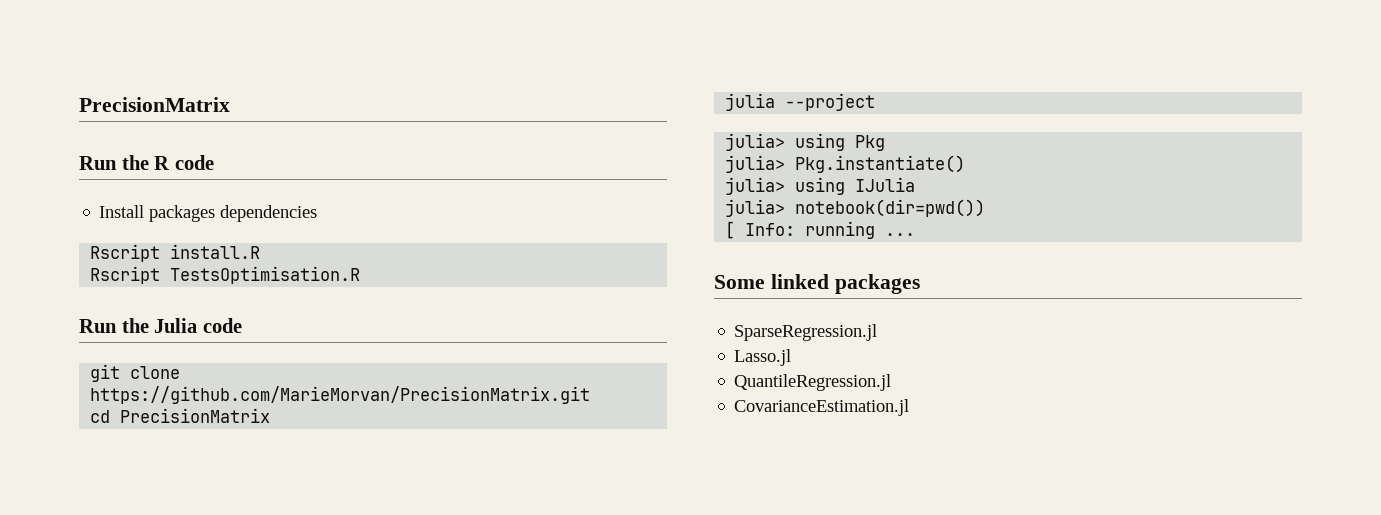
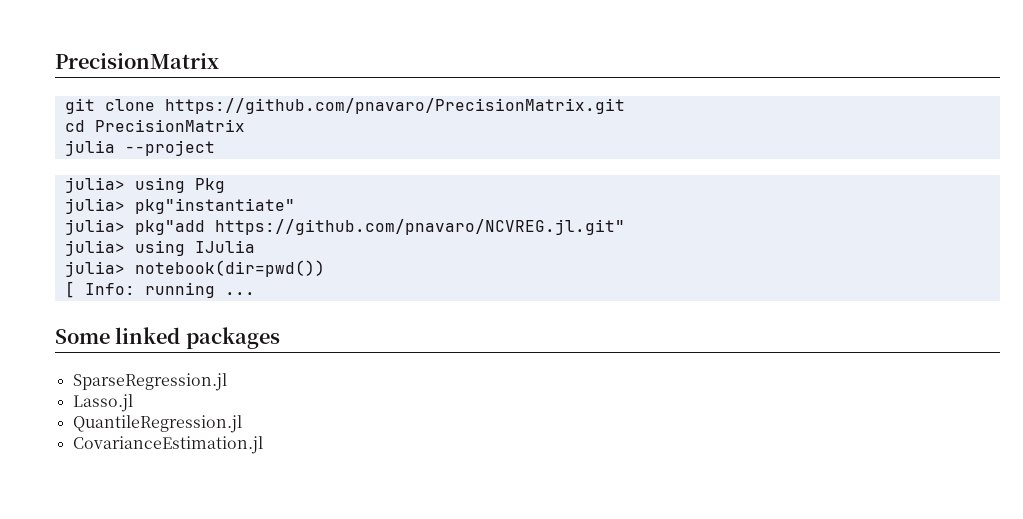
[79,97,230,112] [79,155,214,170] [99,205,318,222] [90,244,261,262] [90,266,361,284] [79,318,242,333] PrecisionMatrix // Run the R code // Install packages dependencies // Rscript install.R // Rscript TestsOptimisation.R // Run the Julia code -> [55,53,219,69] PrecisionMatrix
[90,386,591,404] https://github.com/MarieMorvan/PrecisionMatrix.git -> [164,98,625,114] https://github.com/pnavaro/PrecisionMatrix.git
[795,155,966,173] Pkg.instantiate() -> [134,198,295,214] [64,219,625,235] pkg"instantiate" // julia> pkg"add https://github.com/pnavaro/NCVREG.jl.git"

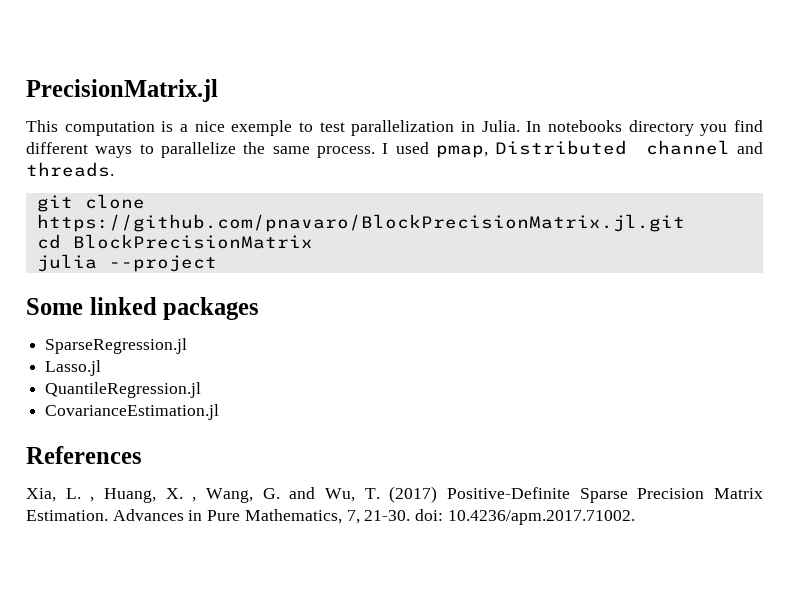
[55,53,219,69] PrecisionMatrix -> [26,79,218,102] [26,120,763,136] [26,140,763,158] [26,162,114,177] PrecisionMatrix.jl // This computation is a nice exemple to test parallelization in Julia. In notebooks directory you find different ways to parallelize the same process. I used pmap, Distributed channel and threads.
[164,98,625,114] https://github.com/pnavaro/PrecisionMatrix.git -> [36,214,685,232] https://github.com/pnavaro/BlockPrecisionMatrix.jl.git
[94,119,245,132] PrecisionMatrix -> [72,234,313,249] BlockPrecisionMatrix
[64,177,225,193] [64,198,295,214] [64,219,625,235] [64,240,255,256] [64,260,325,277] [64,281,255,298] // julia> using Pkg // julia> pkg"instantiate" // julia> pkg"add https://github.com/pnavaro/NCVREG.jl.git" // julia> using IJulia // julia> notebook(dir=pwd()) // [ Info: running ... -> (217, 263) none
(263, 445) none -> [26,446,142,464] [26,486,763,503] [26,509,635,525] // References // Xia, L. , Huang, X. , Wang, G. and Wu, T. (2017) Positive-Definite Sparse Precision Matrix Estimation. Advances in Pure Mathematics, 7, 21-30. doi: 10.4236/apm.2017.71002.

